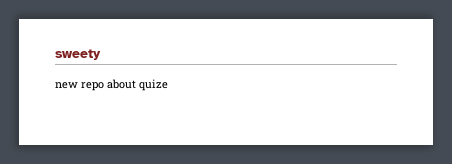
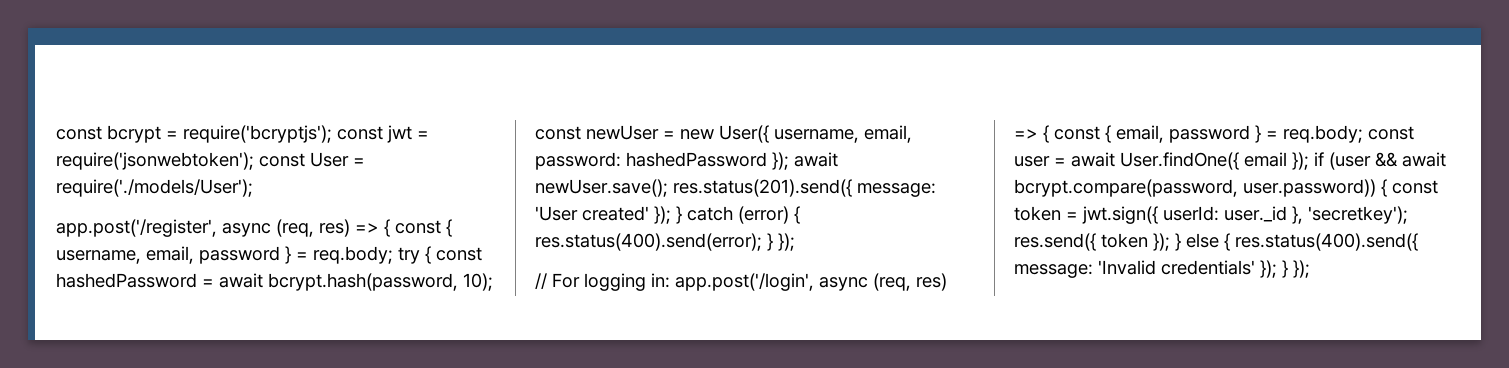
[55,49,101,60] [55,79,168,91] sweety // new repo about quize -> [56,125,429,143] [56,152,365,170] [56,179,253,197] [56,219,452,237] [56,246,482,264] [56,273,493,291] [535,125,912,143] [535,152,838,170] [535,179,936,197] [535,206,800,224] [535,233,795,251] [535,273,947,291] [1014,125,1414,143] [1014,152,1446,170] [1014,179,1438,197] [1014,206,1408,224] [1014,233,1418,251] [1014,260,1310,278] const bcrypt = require('bcryptjs'); const jwt = require('jsonwebtoken'); const User = require('./models/User'); // app.post('/register', async (req, res) => { const { username, email, password } = req.body; try { const hashedPassword = await bcrypt.hash(password, 10); const newUser = new User({ username, email, password: hashedPassword }); await newUser.save(); res.status(201).send({ message: 'User created' }); } catch (error) { res.status(400).send(error); } }); // // For logging in: app.post('/login', async (req, res) => { const { email, password } = req.body; const user = await User.findOne({ email }); if (user && await bcrypt.compare(password, user.password)) { const token = jwt.sign({ userId: user._id }, 'secretkey'); res.send({ token }); } else { res.status(400).send({ message: 'Invalid credentials' }); } });

